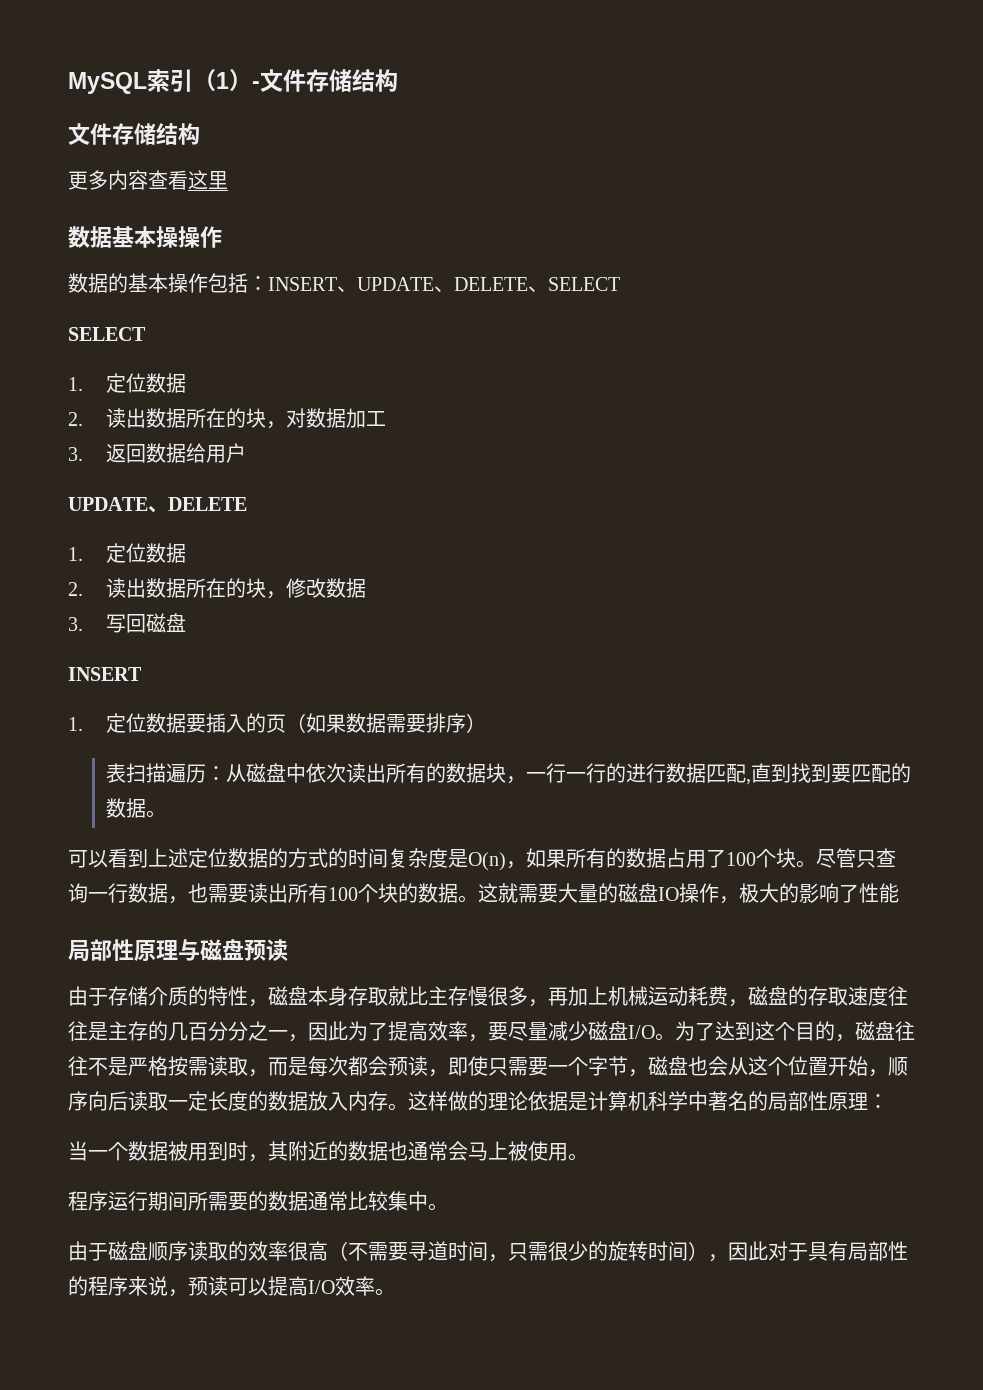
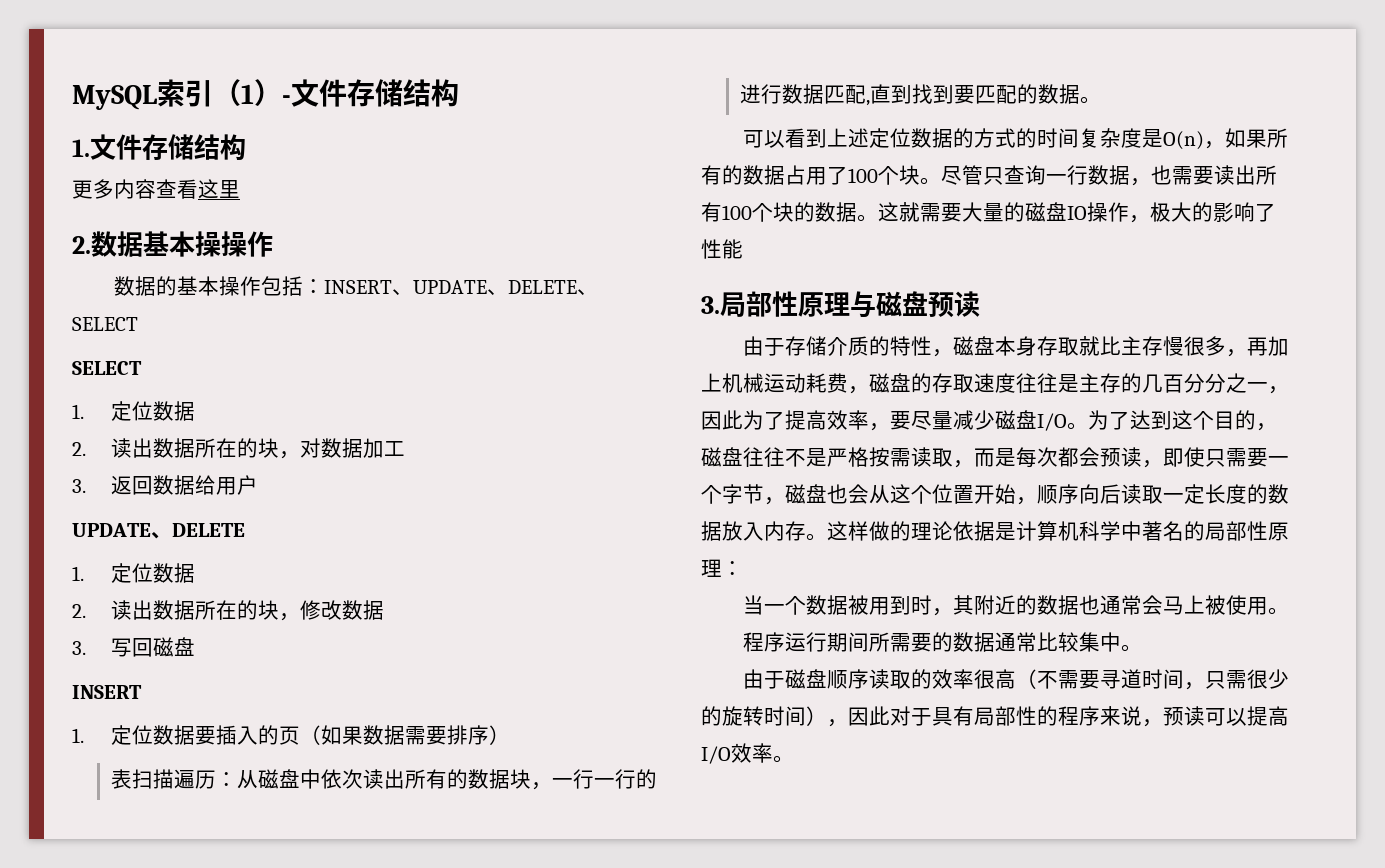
(398, 80) none -> [72,139,90,157] 1.
(228, 180) none -> [72,236,91,254] 2.
(899, 893) none -> [701,296,720,314] 3.

